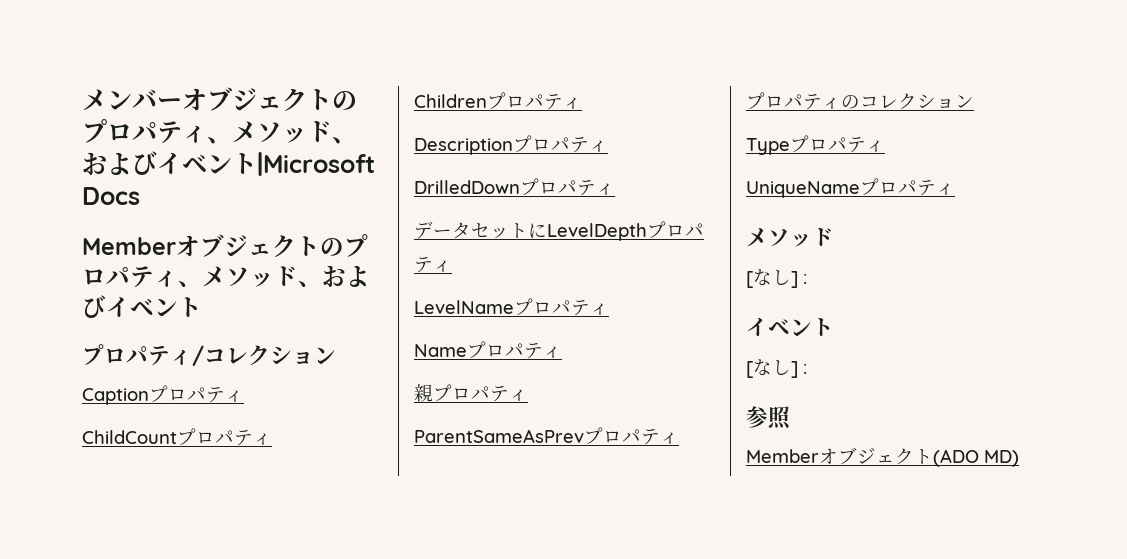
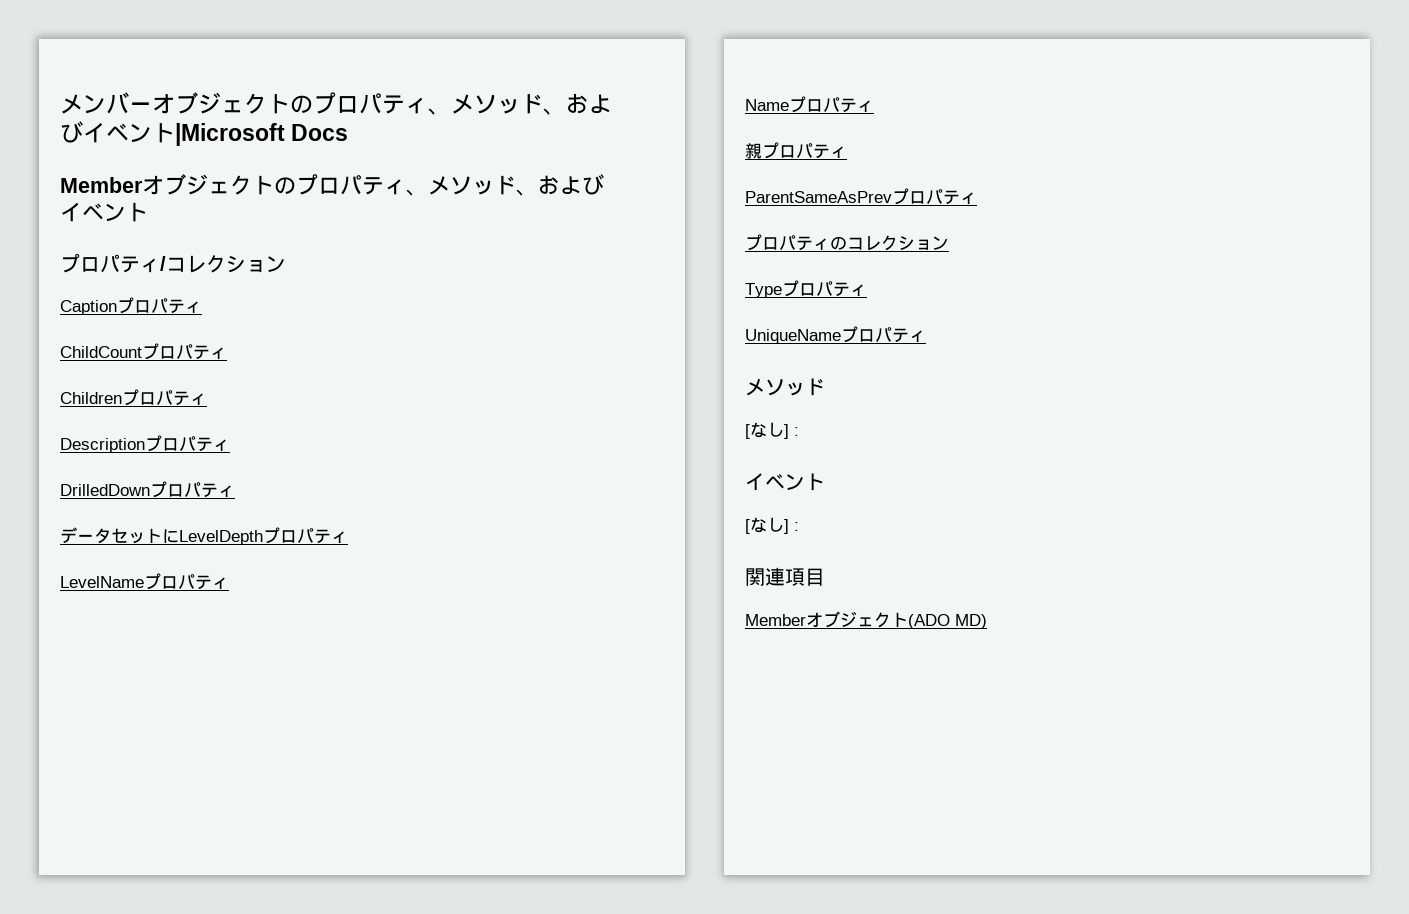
[746,406,791,430] 参照 -> [745,567,825,586] 関連項目

